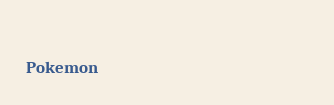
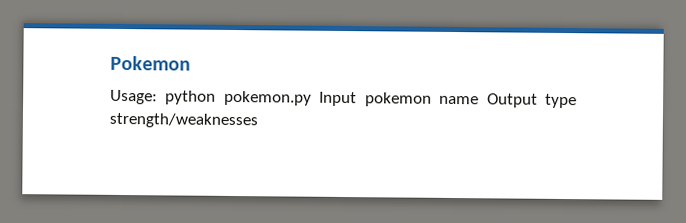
(98, 67) none -> [110,89,577,109] [109,112,258,129] // Usage: python pokemon.py Input pokemon name Output type strength/weaknesses

